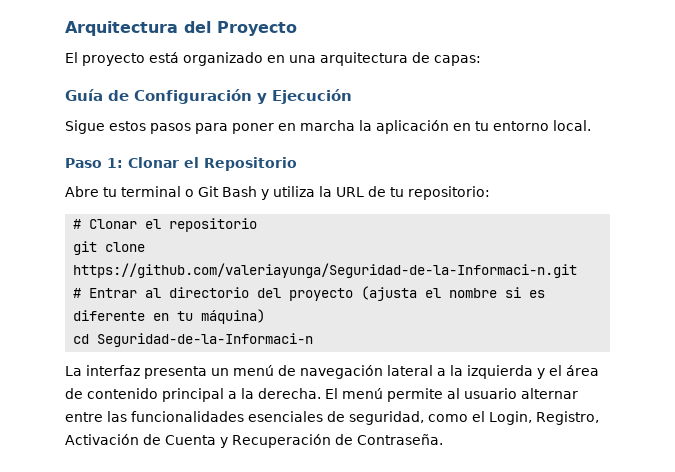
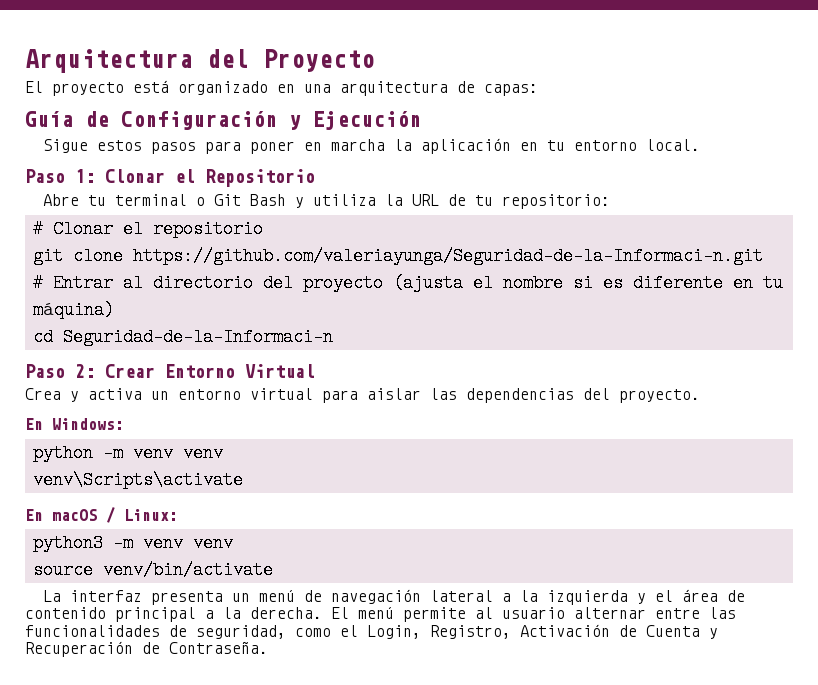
(314, 340) none -> [25,364,315,378] [25,388,700,403] [25,418,124,430] [32,444,223,462] [32,471,243,489] [25,507,178,523] [32,534,233,552] [32,561,273,579] // Paso 2: Crear Entorno Virtual // Crea y activa un entorno virtual para aislar las dependencias del proyecto. // En Windows: // python -m venv venv // venv\Scripts\activate // En macOS / Linux: // python3 -m venv venv // source venv/bin/activate
[248,411,323,422] esenciales -> (160, 631) none

